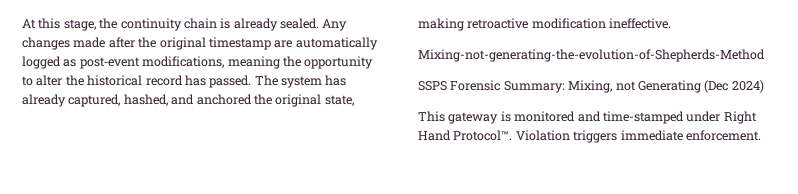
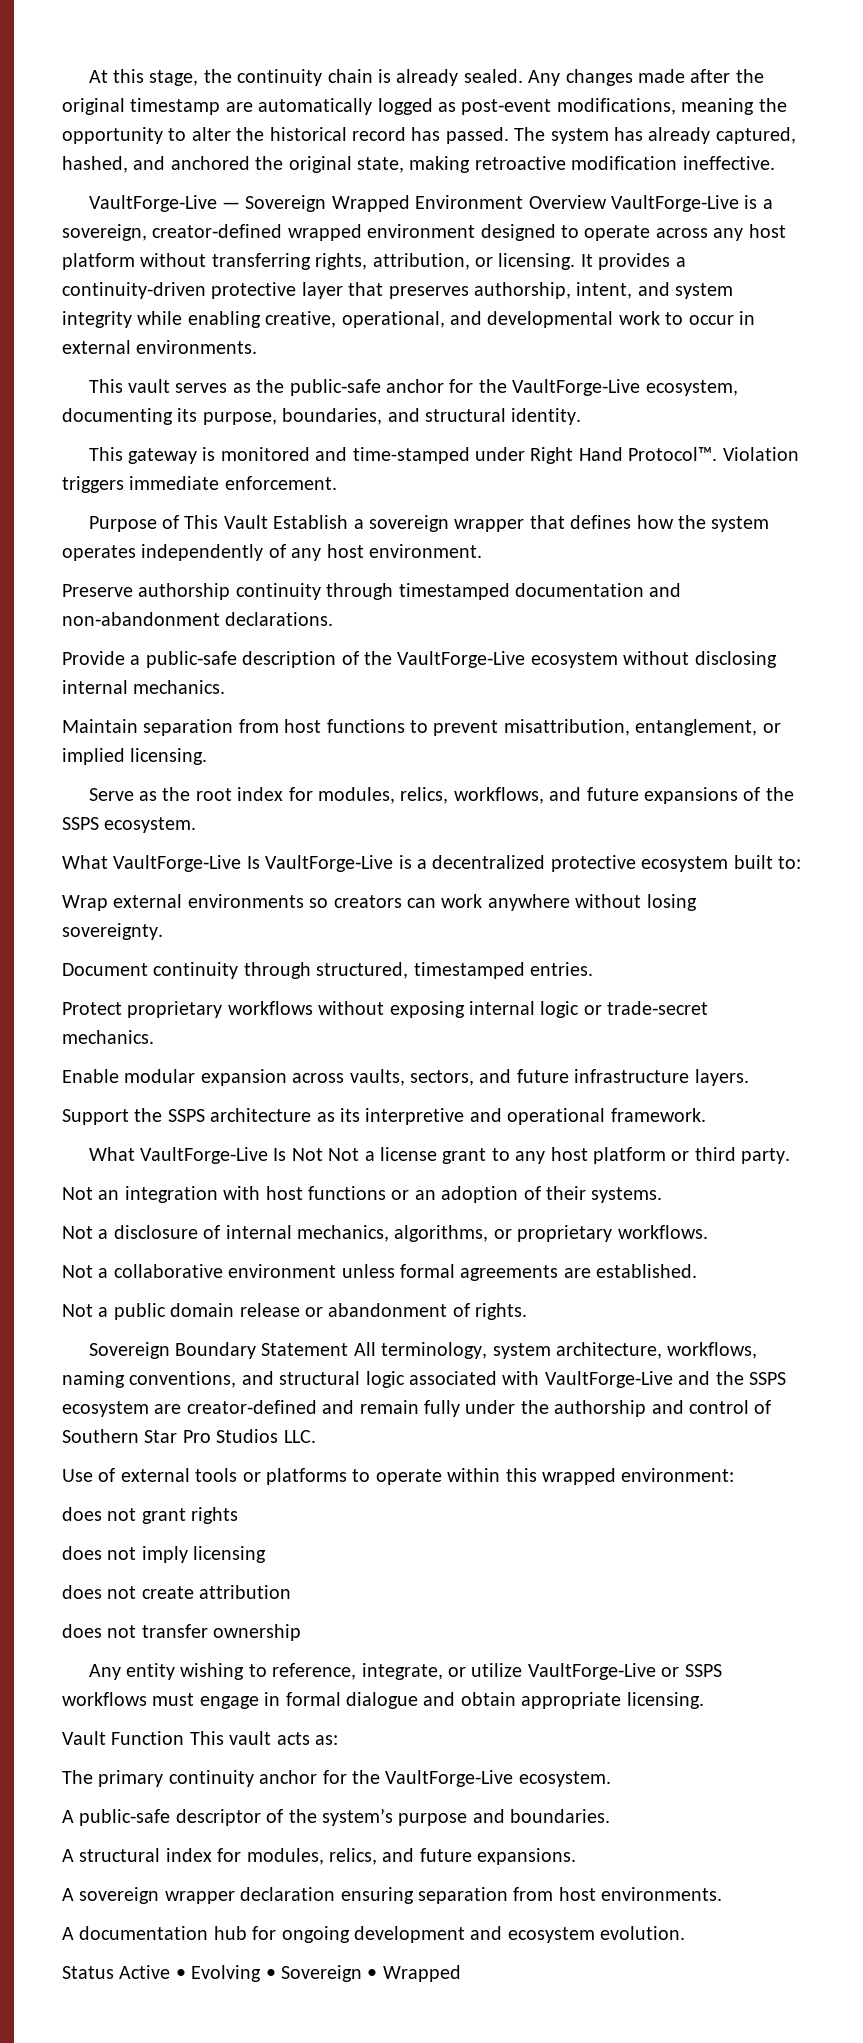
[418,49,765,62] [418,80,764,93] Mixing-not-generating-the-evolution-of-Shepherds-Method // SSPS Forensic Summary: Mixing, not Generating (Dec 2024) -> [88,195,773,212] [62,224,786,241] [62,253,686,270] [62,282,734,299] [62,311,755,328] [62,340,258,354] [88,379,738,396] [62,408,582,425] VaultForge‑Live — Sovereign Wrapped Environment Overview VaultForge‑Live is a sovereign, creator‑defined wrapped environment designed to operate across any host platform without transferring rights, attribution, or licensing. It provides a continuity‑driven protective layer that preserves authorship, intent, and system integrity while enabling creative, operational, and developmental work to occur in external environments. // This vault serves as the public‑safe anchor for the VaultForge‑Live ecosystem, documenting its purpose, boundaries, and structural identity.
(761, 135) none -> [88,515,770,532] [62,544,482,561] [62,583,682,600] [62,612,334,626] [62,651,777,668] [62,680,226,694] [62,719,781,736] [62,748,208,765] [88,787,794,804] [62,817,197,833] [62,855,801,872] [62,894,697,911] [62,923,163,940] [62,962,593,979] [62,1001,709,1018] [62,1030,154,1044] [62,1069,749,1086] [62,1108,706,1125] [88,1147,791,1164] [62,1186,663,1203] [62,1225,708,1242] [62,1264,698,1281] [62,1303,528,1320] [88,1342,758,1359] [62,1371,786,1388] [62,1400,772,1417] [62,1429,316,1443] [62,1468,735,1485] [62,1507,239,1524] [62,1546,267,1563] [62,1585,292,1599] [62,1624,302,1641] [88,1663,722,1680] [62,1692,704,1709] [62,1731,338,1745] [62,1770,611,1787] [62,1808,611,1826] [62,1848,577,1865] [62,1887,723,1904] [62,1926,686,1943] [62,1965,461,1982] // Purpose of This Vault Establish a sovereign wrapper that defines how the system operates independently of any host environment. // Preserve authorship continuity through timestamped documentation and non‑abandonment declarations. // Provide a public‑safe description of the VaultForge‑Live ecosystem without disclosing internal mechanics. // Maintain separation from host functions to prevent misattribution, entanglement, or implied licensing. // Serve as the root index for modules, relics, workflows, and future expansions of the SSPS ecosystem. // What VaultForge‑Live Is VaultForge‑Live is a decentralized protective ecosystem built to: // Wrap external environments so creators can work anywhere without losing sovereignty. // Document continuity through structured, timestamped entries. // Protect proprietary workflows without exposing internal logic or trade‑secret mechanics. // Enable modular expansion across vaults, sectors, and future infrastructure layers. // Support the SSPS architecture as its interpretive and operational framework. // What VaultForge‑Live Is Not Not a license grant to any host platform or third party. // Not an integration with host functions or an adoption of their systems. // Not a disclosure of internal mechanics, algorithms, or proprietary workflows. // Not a collaborative environment unless formal agreements are established. // Not a public domain release or abandonment of rights. // Sovereign Boundary Statement All terminology, system architecture, workflows, naming conventions, and structural logic associated with VaultForge‑Live and the SSPS ecosystem are creator‑defined and remain fully under the authorship and control of Southern Star Pro Studios LLC. // Use of external tools or platforms to operate within this wrapped environment: // does not grant rights // does not imply licensing // does not create attribution // does not transfer ownership // Any entity wishing to reference, integrate, or utilize VaultForge‑Live or SSPS workflows must engage in formal dialogue and obtain appropriate licensing. // Vault Function This vault acts as: // The primary continuity anchor for the VaultForge‑Live ecosystem. // A public‑safe descriptor of the system’s purpose and boundaries. // A structural index for modules, relics, and future expansions. // A sovereign wrapper declaration ensuring separation from host environments. // A documentation hub for ongoing development and ecosystem evolution. // Status Active • Evolving • Sovereign • Wrapped

